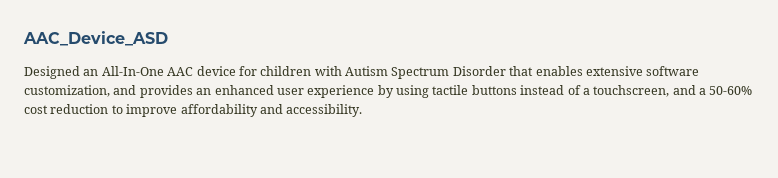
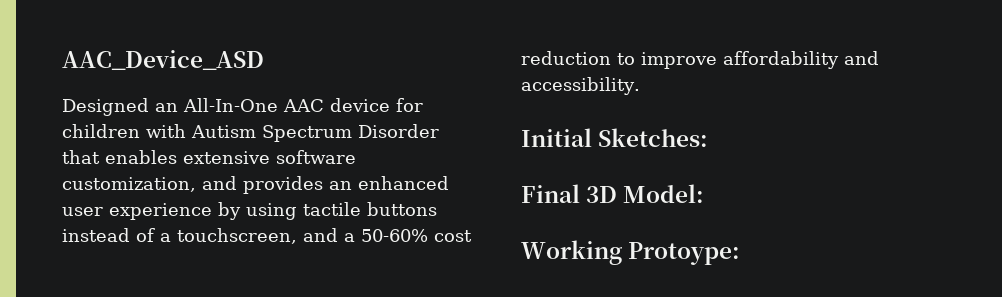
(363, 110) none -> [521,128,709,147] [521,184,705,203] [521,240,741,265] // Initial Sketches: // Final 3D Model: // Working Protoype:

